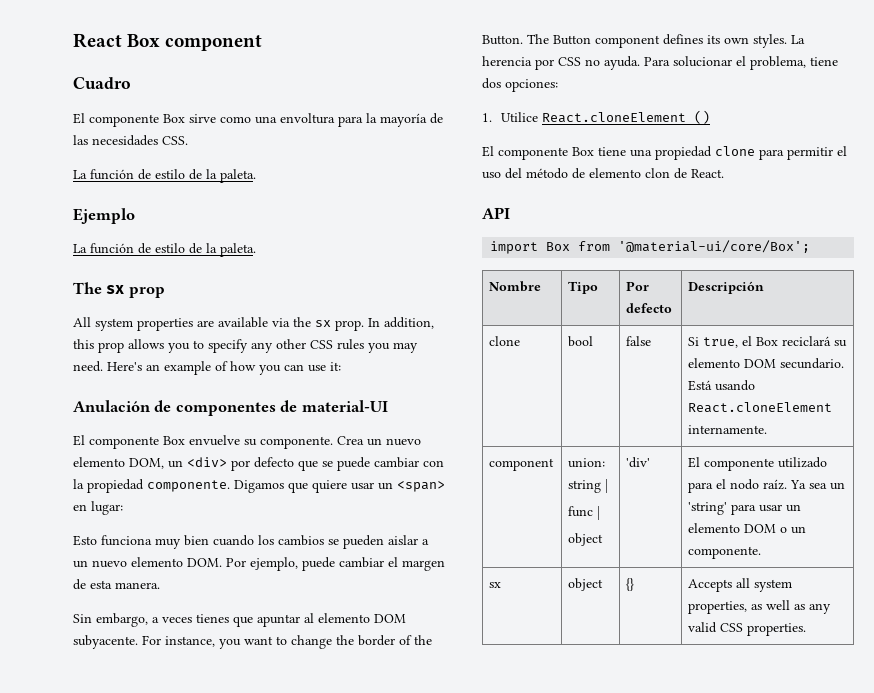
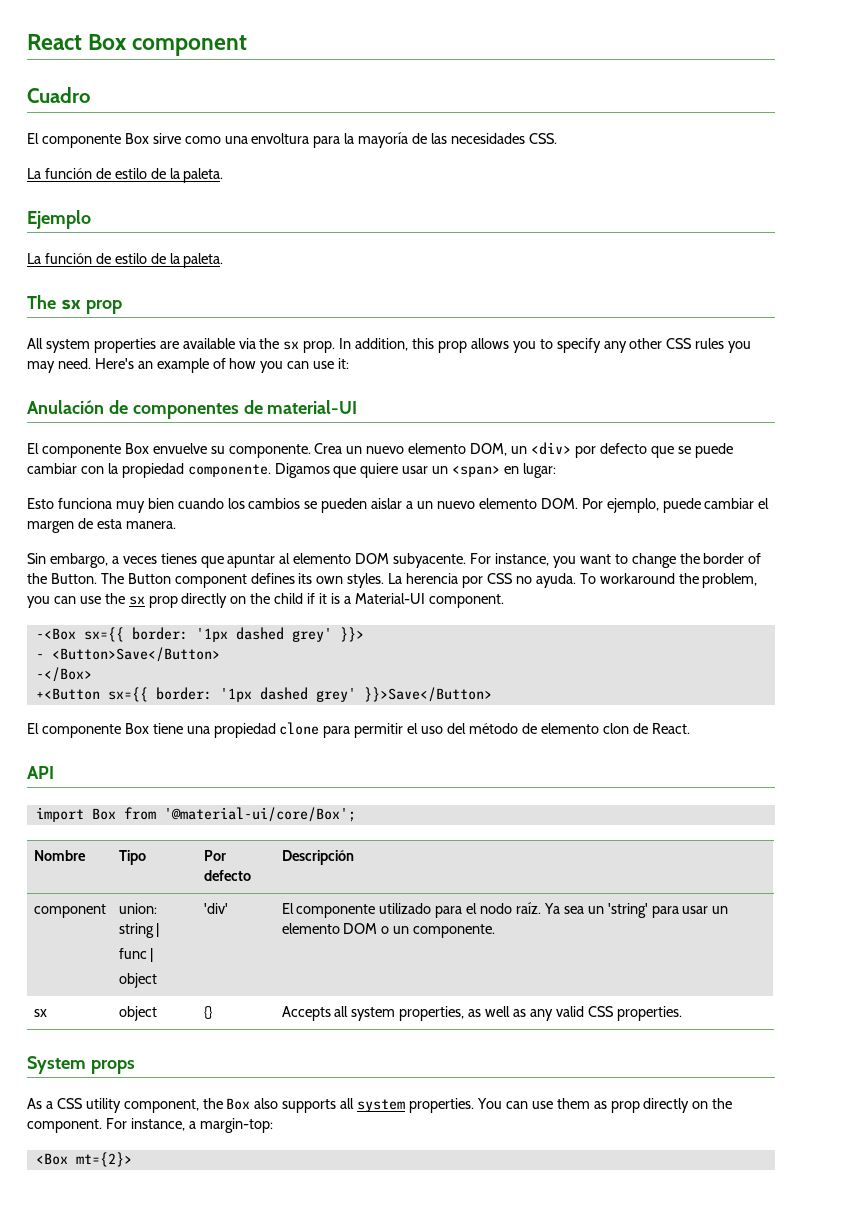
[644,56,838,70] [482,78,558,92] [482,110,711,124] Para solucionar el problema, tiene dos opciones: // 1. Utilice React.cloneElement () -> [579,573,758,588] [27,593,504,608] [35,627,364,642] [35,647,220,662] [35,667,92,682] [35,687,492,702] To workaround the problem, you can use the sx prop directly on the child if it is a Material-UI component. // -<Box sx={{ border: '1px dashed grey' }}> // - <Button>Save</Button> // -</Box> // +<Button sx={{ border: '1px dashed grey' }}>Save</Button>
[489,336,521,346] [568,336,594,347] [626,336,652,346] [688,336,848,348] [688,358,845,369] [688,380,756,391] [688,402,833,413] [688,425,768,434] // clone | bool | false | Si true, el Box reciclará su elemento DOM secundario. Está usando React.cloneElement internamente. -> (354, 857) none
(807, 629) none -> [27,1056,135,1074] [27,1098,733,1113] [27,1118,273,1133] [35,1152,132,1167] // System props // As a CSS utility component, the Box also supports all system properties. You can use them as prop directly on the component. For instance, a margin-top: // <Box mt={2}>

